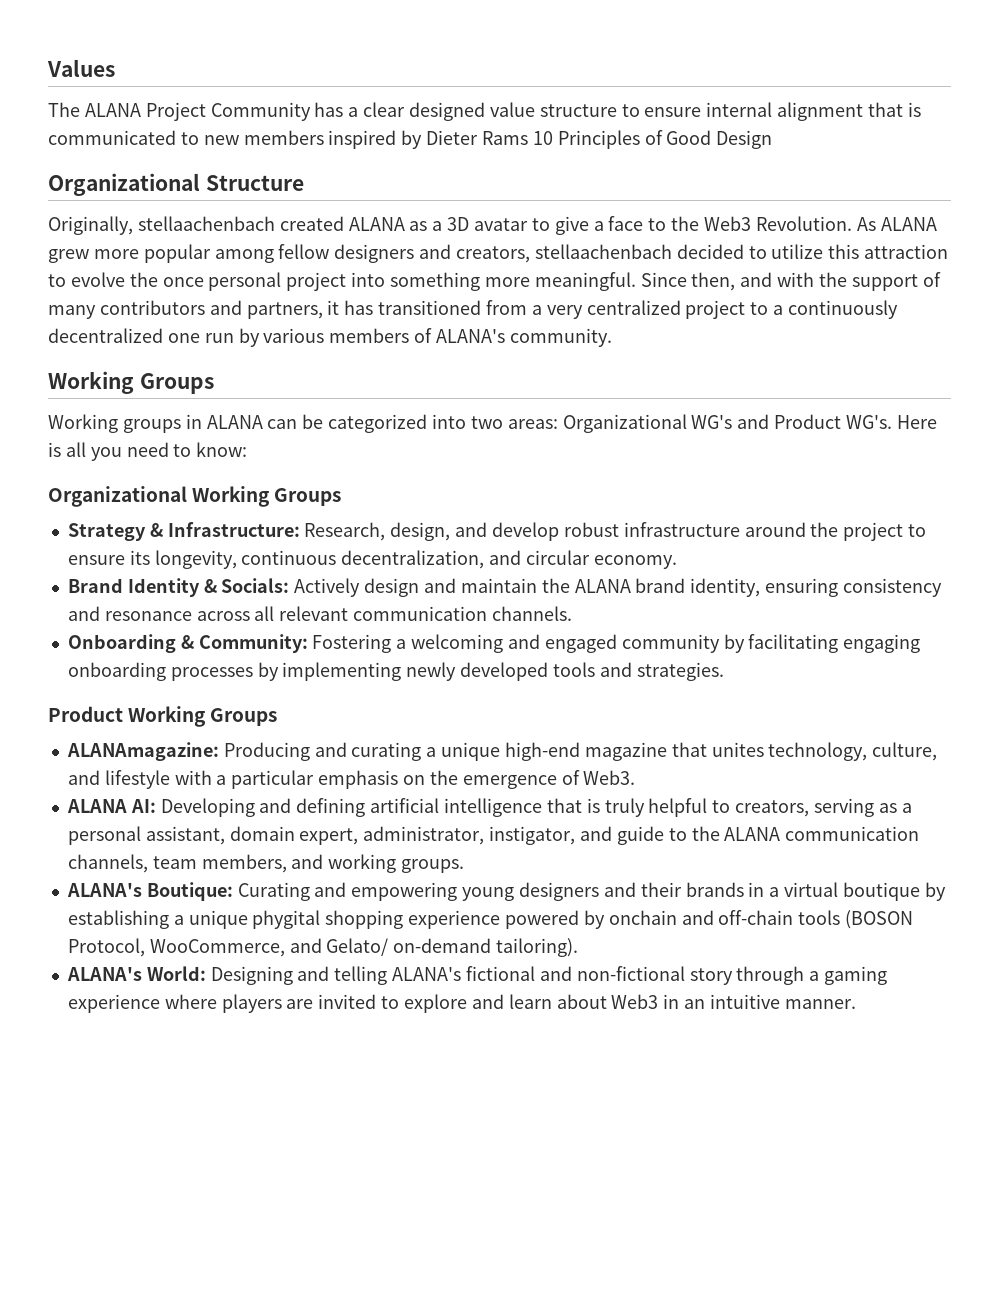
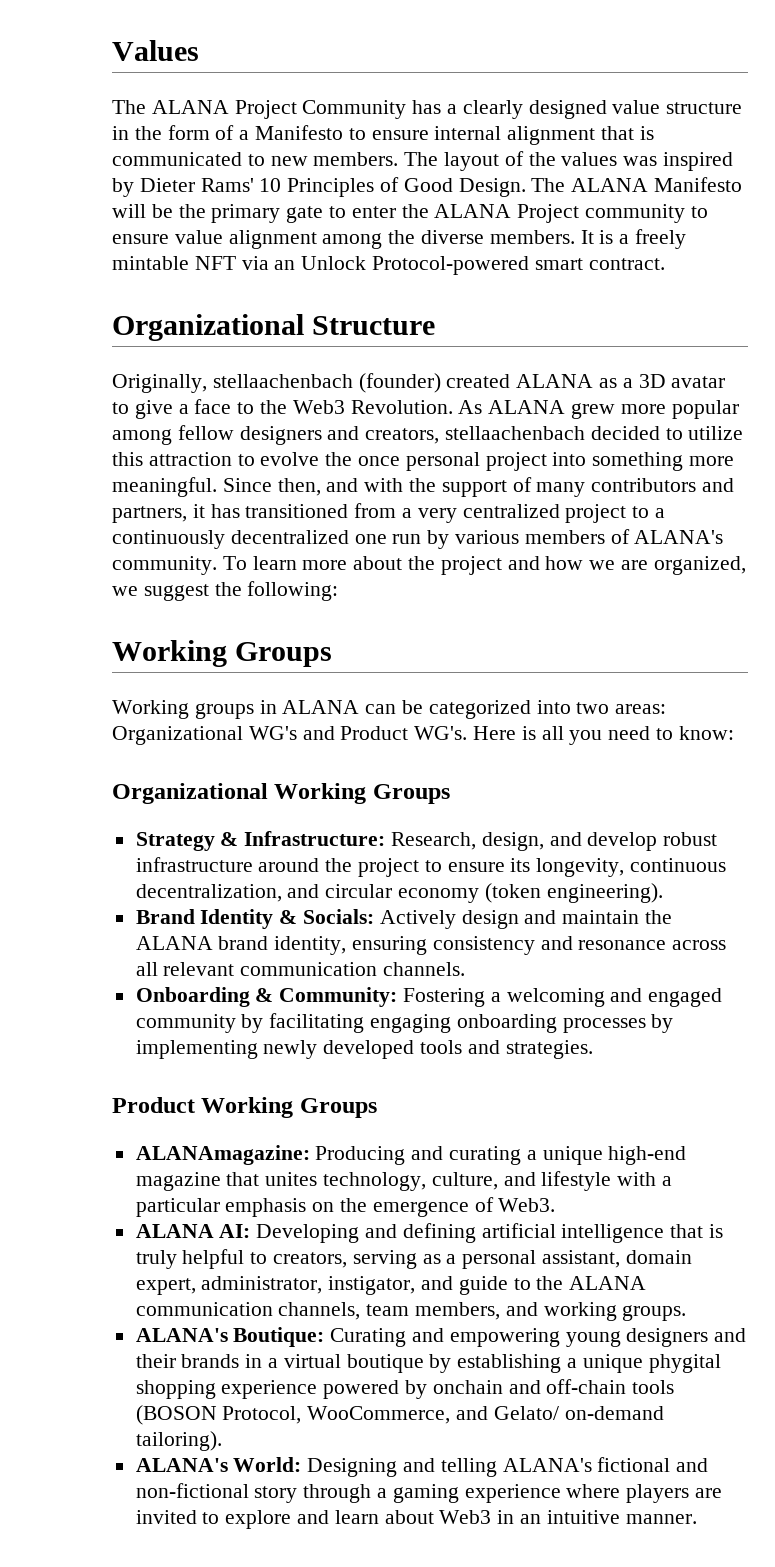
[363,102,406,117] clear -> [462,100,523,119] clearly
(617, 110) none -> [112,125,344,140] in the form of a Manifesto
[243,130,324,145] members -> [313,151,658,171] members. The layout of the values was
[482,131,529,145] Rams -> [200,178,254,192] Rams'
[716,130,773,149] Design -> [458,177,743,197] [112,204,708,223] [112,229,687,249] [112,256,665,275] Design. The ALANA Manifesto will be the primary gate to enter the ALANA Project community to ensure value alignment among the diverse members. It is a freely mintable NFT via an Unlock Protocol-powered smart contract.
(275, 223) none -> [358,373,441,393] (founder)
(612, 337) none -> [222,556,746,575] [112,581,339,601] To learn more about the project and how we are organized, we suggest the following:
[593,555,677,569] economy. -> [398,883,663,903] economy (token engineering).

